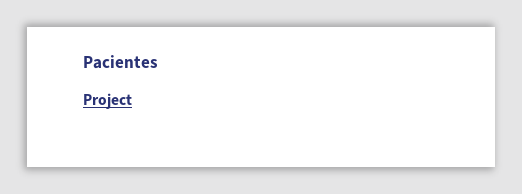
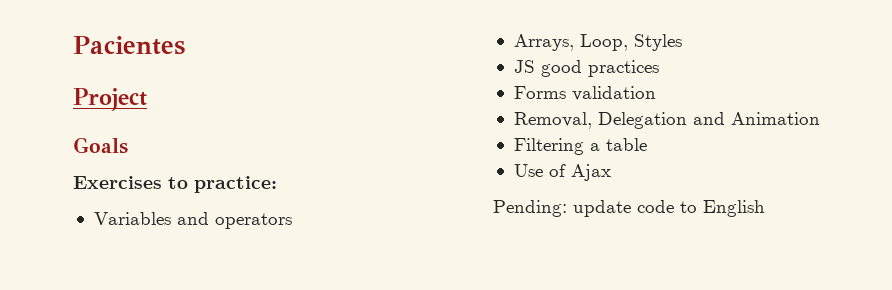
(132, 101) none -> [73,137,128,154] [73,176,277,193] [93,212,292,229] [513,34,682,51] [513,60,659,77] [513,86,656,101] [513,112,820,129] [513,138,647,155] [513,164,611,181] [493,200,765,217] // Goals // Exercises to practice: // Variables and operators // Arrays, Loop, Styles // JS good practices // Forms validation // Removal, Delegation and Animation // Filtering a table // Use of Ajax // Pending: update code to English

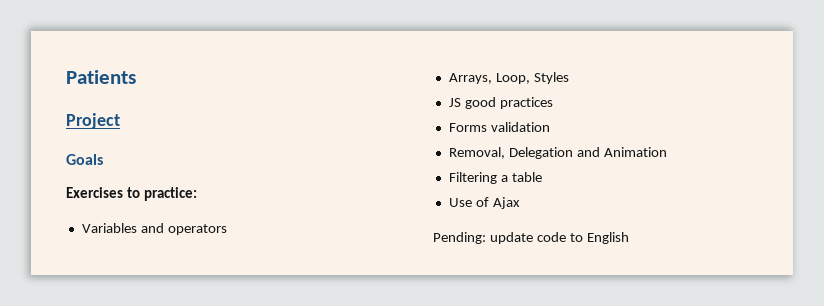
[73,36,185,55] Pacientes -> [66,70,136,84] Patients

